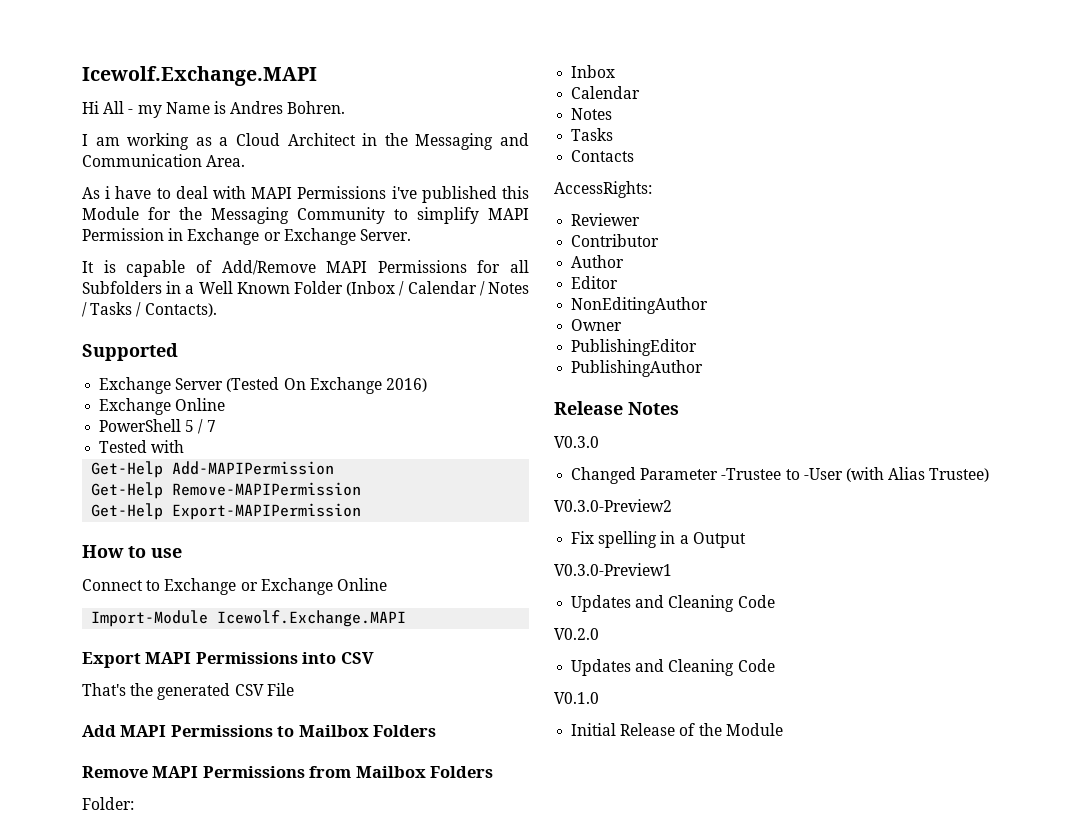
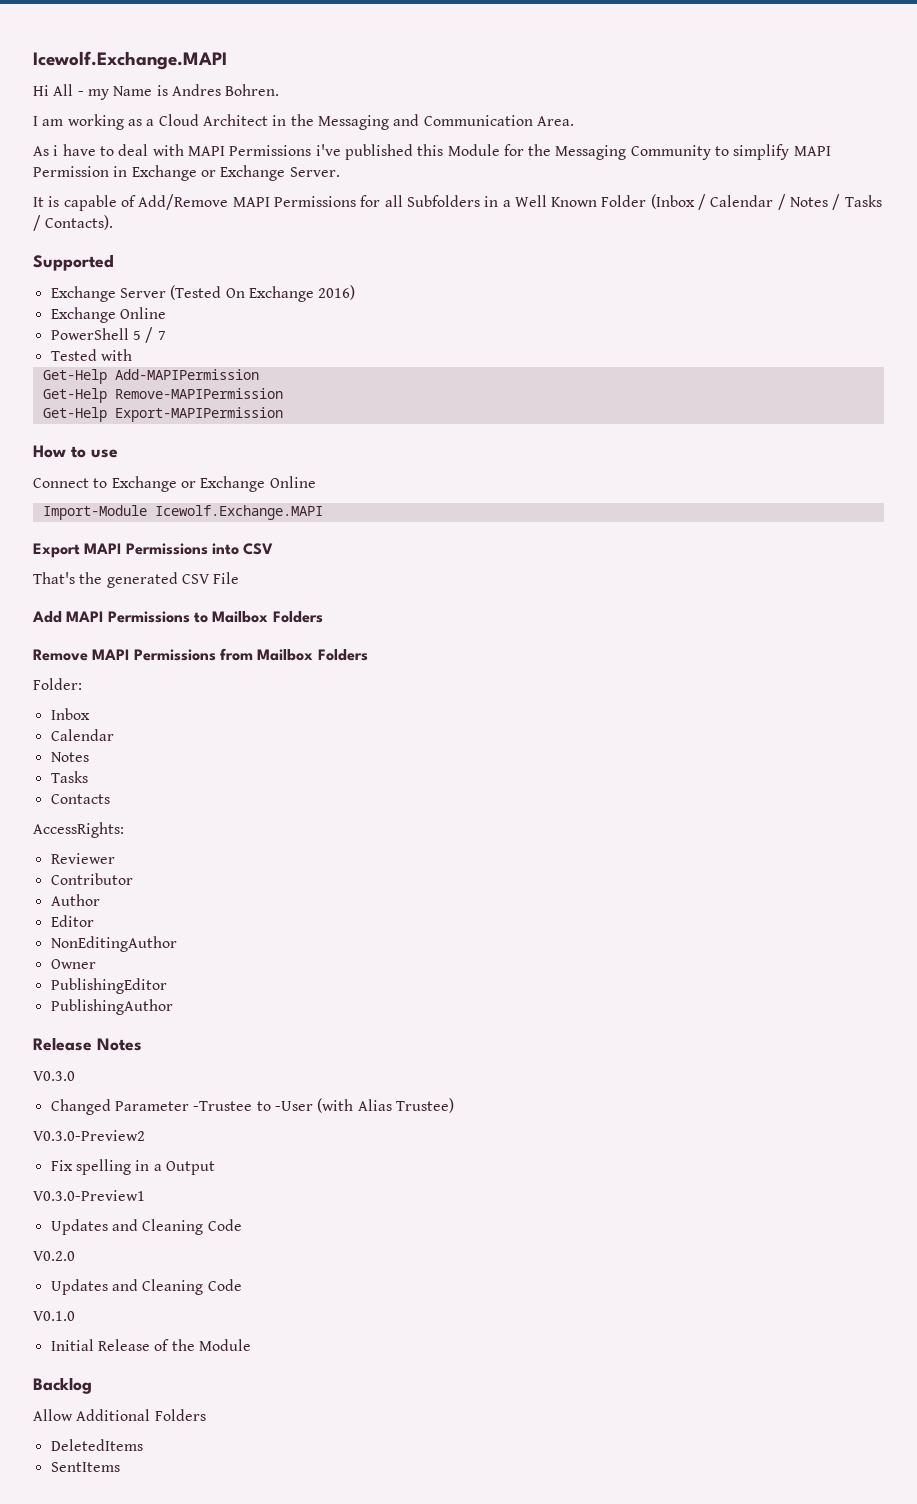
(783, 729) none -> [33,1377,92,1394] [33,1409,206,1421] [50,1439,143,1451] [50,1462,120,1472] // Backlog // Allow Additional Folders // DeletedItems // SentItems

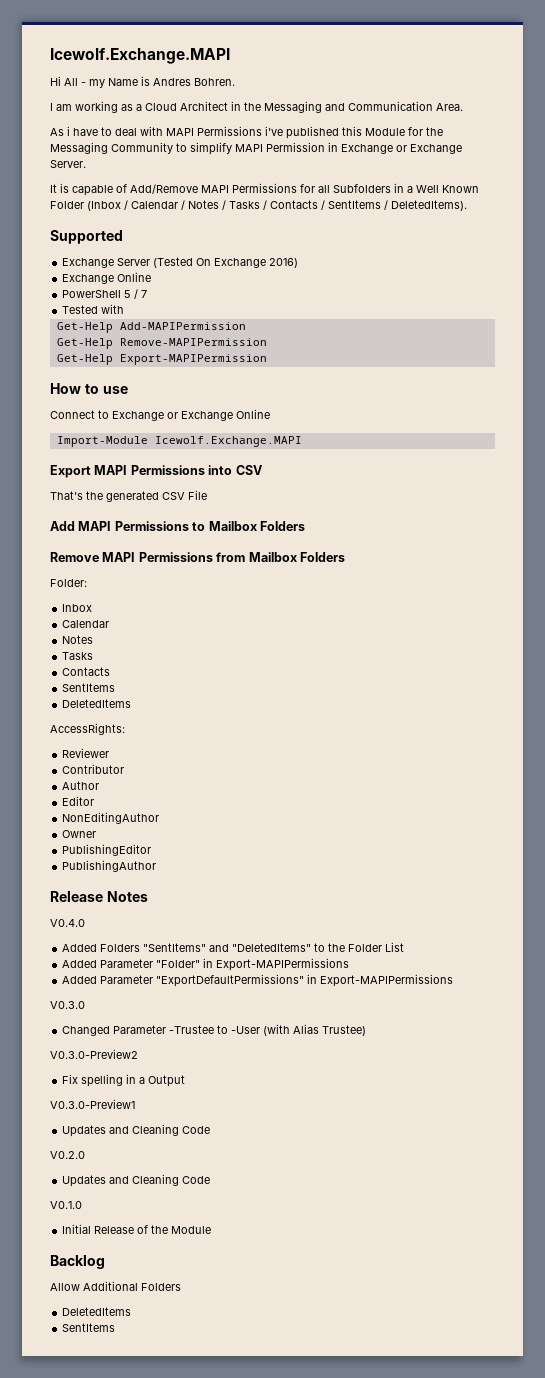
[45,215,114,230] Contacts). -> [270,200,467,211] Contacts / SentItems / DeletedItems).
(110, 799) none -> [62,683,116,692] [62,699,132,708] // SentItems // DeletedItems
(142, 1044) none -> [50,919,85,927] [62,942,405,952] [62,958,350,971] [62,974,454,987] // V0.4.0 // Added Folders "SentItems" and "DeletedItems" to the Folder List // Added Parameter "Folder" in Export-MAPIPermissions // Added Parameter "ExportDefaultPermissions" in Export-MAPIPermissions

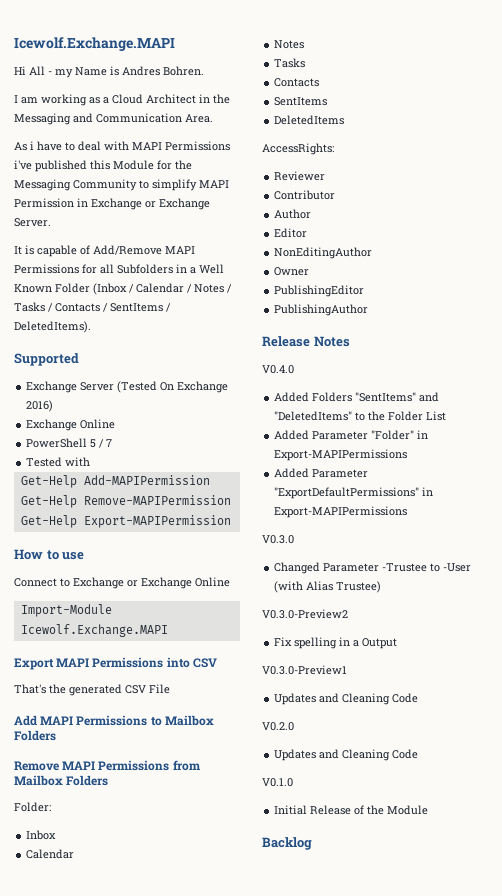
[50,1281,181,1291] [62,1307,132,1316] [62,1323,116,1332] // Allow Additional Folders // DeletedItems // SentItems -> (312, 843) none

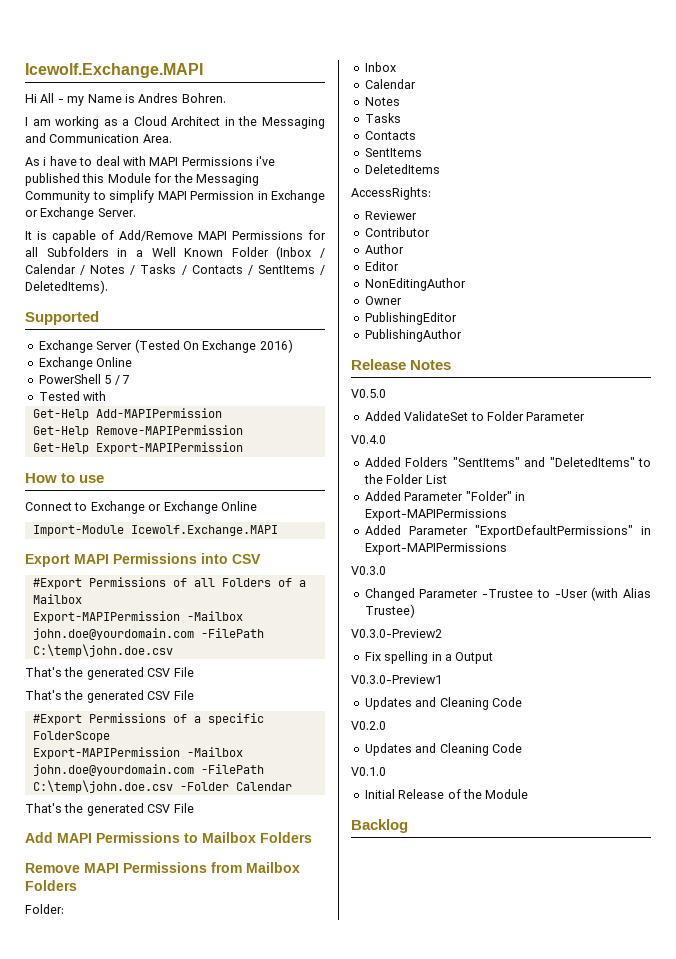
(217, 663) none -> [32,577,306,589] [32,594,82,604] [32,611,243,623] [32,628,264,640] [32,644,173,657] [25,667,194,680] [25,690,194,703] [32,713,264,725] [32,731,110,742] [32,747,243,759] [32,764,264,776] [32,780,292,793] // #Export Permissions of all Folders of a Mailbox // Export-MAPIPermission -Mailbox john.doe@yourdomain.com -FilePath C:\temp\john.doe.csv // That's the generated CSV File // That's the generated CSV File // #Export Permissions of a specific FolderScope // Export-MAPIPermission -Mailbox john.doe@yourdomain.com -FilePath C:\temp\john.doe.csv -Folder Calendar
(350, 341) none -> [351,389,386,398] [364,411,586,421] // V0.5.0 // Added ValidateSet to Folder Parameter

